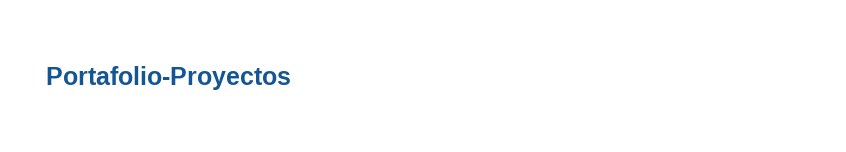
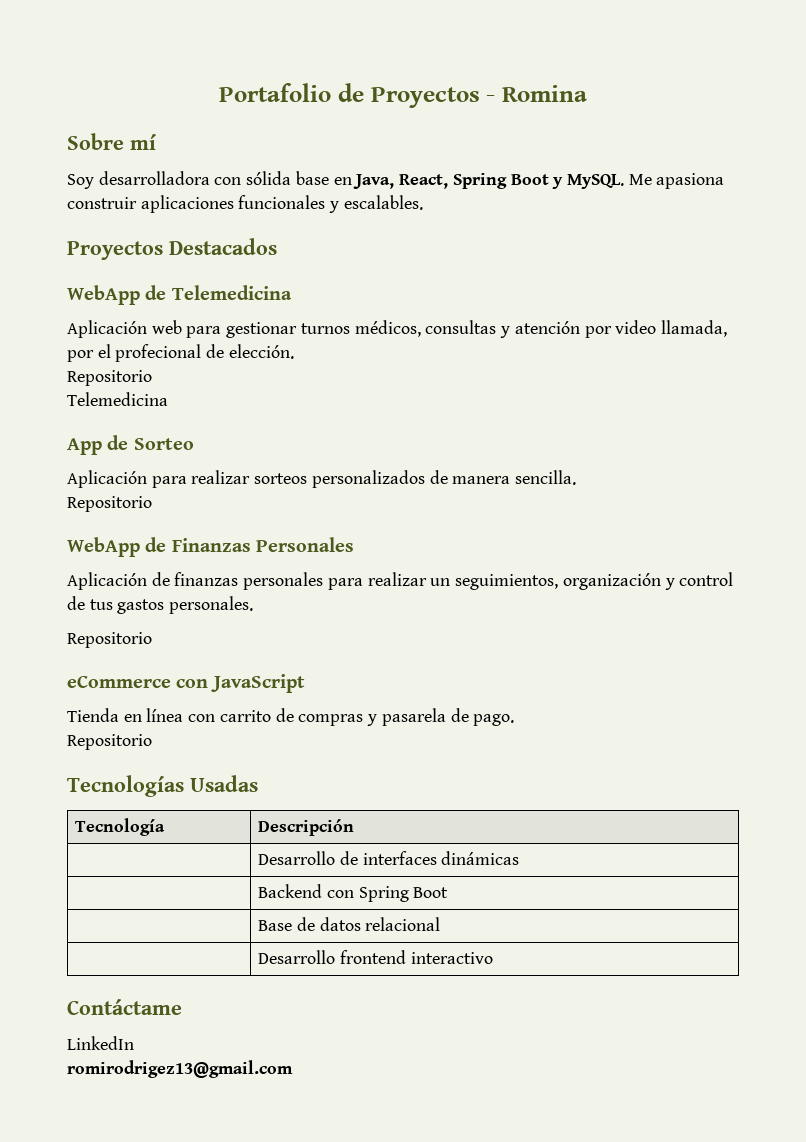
[46,66,291,90] Portafolio-Proyectos -> [219,83,587,108] [67,133,157,150] [67,171,725,189] [67,195,423,213] [67,238,277,260] [67,285,292,305] [67,320,727,338] [67,344,294,362] [67,370,152,386] [67,392,168,406] [67,435,194,455] [67,470,577,488] [67,496,152,512] [67,537,354,557] [67,572,734,590] [67,596,254,614] [67,632,152,648] [67,674,305,693] [67,708,515,726] [67,734,152,750] [67,775,258,797] [75,818,166,836] [258,819,355,836] [258,851,520,865] [258,884,449,902] [258,917,441,931] [258,950,493,964] [67,999,182,1015] [67,1036,134,1050] [67,1060,293,1078] Portafolio de Proyectos - Romina // Sobre mí // Soy desarrolladora con sólida base en Java, React, Spring Boot y MySQL. Me apasiona construir aplicaciones funcionales y escalables. // Proyectos Destacados // WebApp de Telemedicina // Aplicación web para gestionar turnos médicos, consultas y atención por video llamada, por el profecional de elección. // Repositorio // Telemedicina // App de Sorteo // Aplicación para realizar sorteos personalizados de manera sencilla. // Repositorio // WebApp de Finanzas Personales // Aplicación de finanzas personales para realizar un seguimientos, organización y control de tus gastos personales. // Repositorio // eCommerce con JavaScript // Tienda en línea con carrito de compras y pasarela de pago. // Repositorio // Tecnologías Usadas // Tecnología | Descripción // | Desarrollo de interfaces dinámicas // | Backend con Spring Boot // | Base de datos relacional // | Desarrollo frontend interactivo // Contáctame // LinkedIn // romirodrigez13@gmail.com

